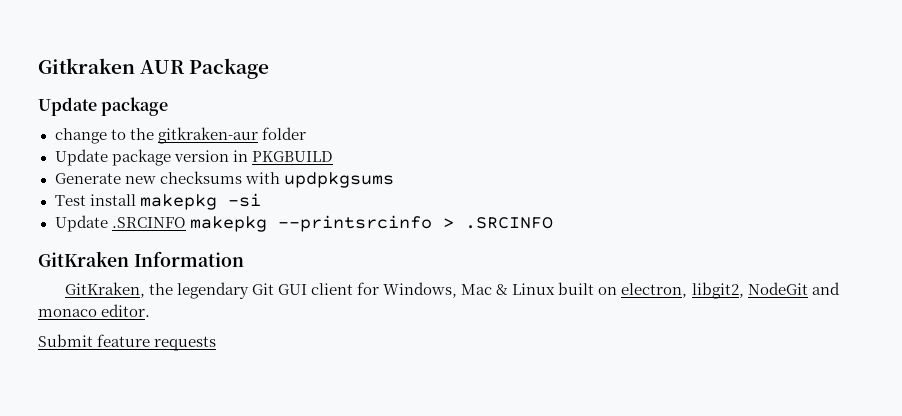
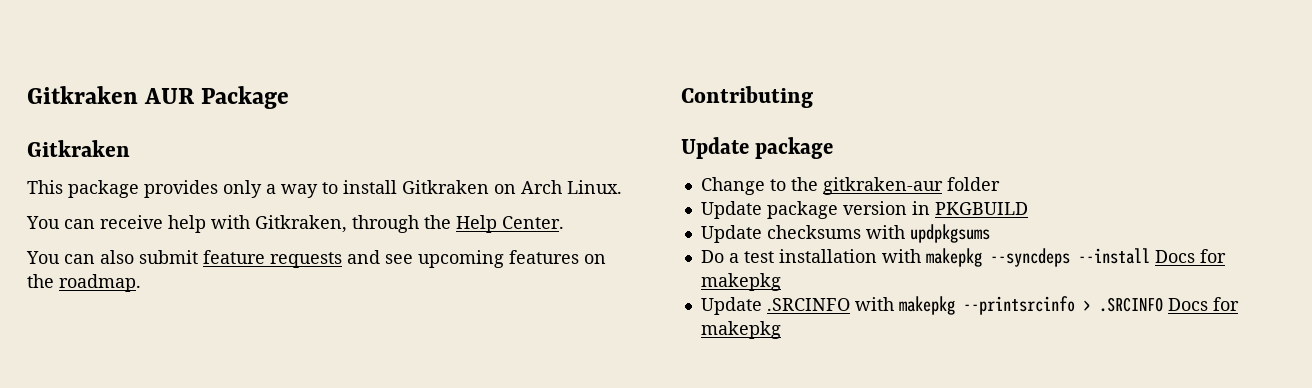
(270, 68) none -> [27,140,130,157] [27,180,622,198] [26,215,564,233] [26,250,606,268] [27,274,141,292] [681,86,813,108] // Gitkraken // This package provides only a way to install Gitkraken on Arch Linux. // You can receive help with Gitkraken, through the Help Center. // You can also submit feature requests and see upcoming features on the roadmap. // Contributing
[54,128,107,144] change -> [700,177,765,195] Change
[54,173,156,184] Generate new -> [700,225,762,243] Update
[54,193,261,210] Test install makepkg -si -> [700,248,1226,267] [700,273,781,291] Do a test installation with makepkg --syncdeps --install Docs for makepkg
(186, 222) none -> [854,297,894,311] with
[38,251,244,267] [64,282,840,299] [38,304,151,317] [38,334,217,351] // GitKraken Information // GitKraken, the legendary Git GUI client for Windows, Mac & Linux built on electron, libgit2, NodeGit and monaco editor. // Submit feature requests -> [1167,297,1239,311] [700,321,781,339] Docs for makepkg

